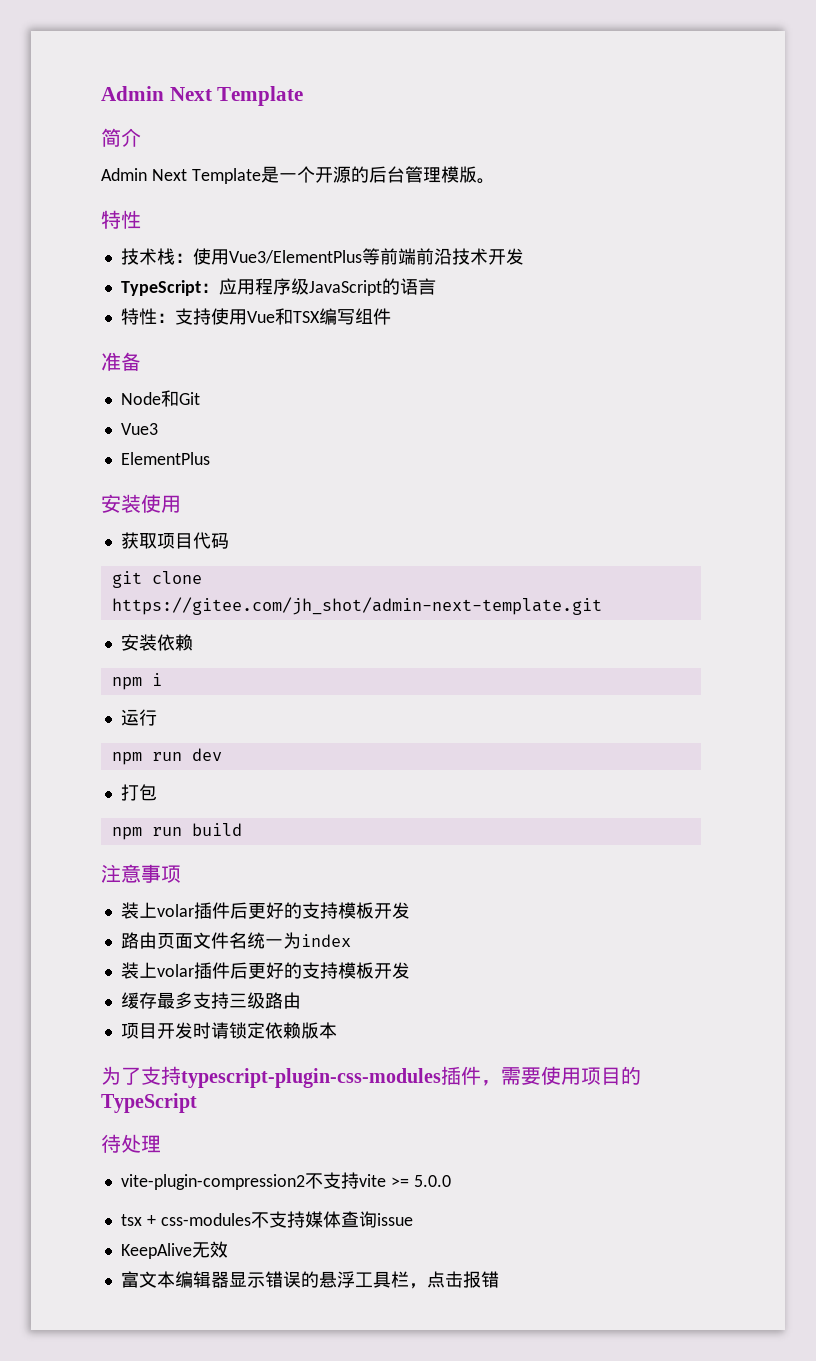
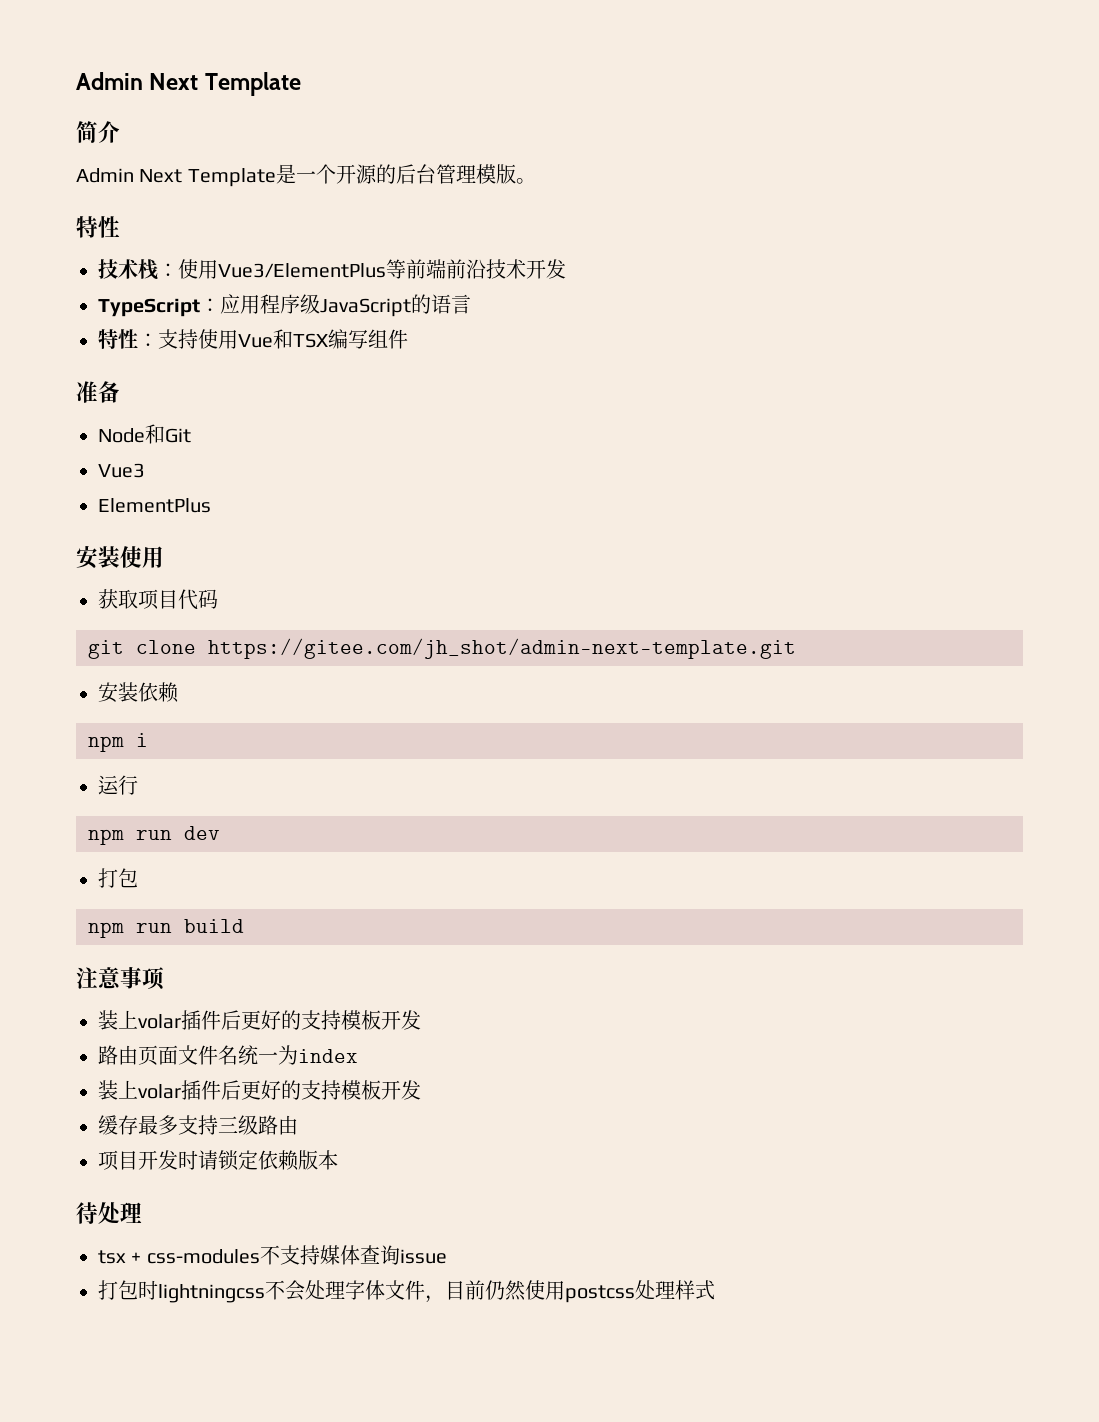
[101,1066,641,1088] [101,1093,197,1113] [101,1134,161,1153] [120,1172,451,1190] 为了支持typescript-plugin-css-modules插件，需要使用项目的TypeScript // 待处理 // vite-plugin-compression2不支持vite >= 5.0.0 -> [76,1202,142,1224] 待处理
[120,1241,228,1259] [120,1271,499,1289] KeepAlive无效 // 富文本编辑器显示错误的悬浮工具栏，点击报错 -> [98,1280,715,1303] 打包时lightningcss不会处理字体文件，目前仍然使用postcss处理样式

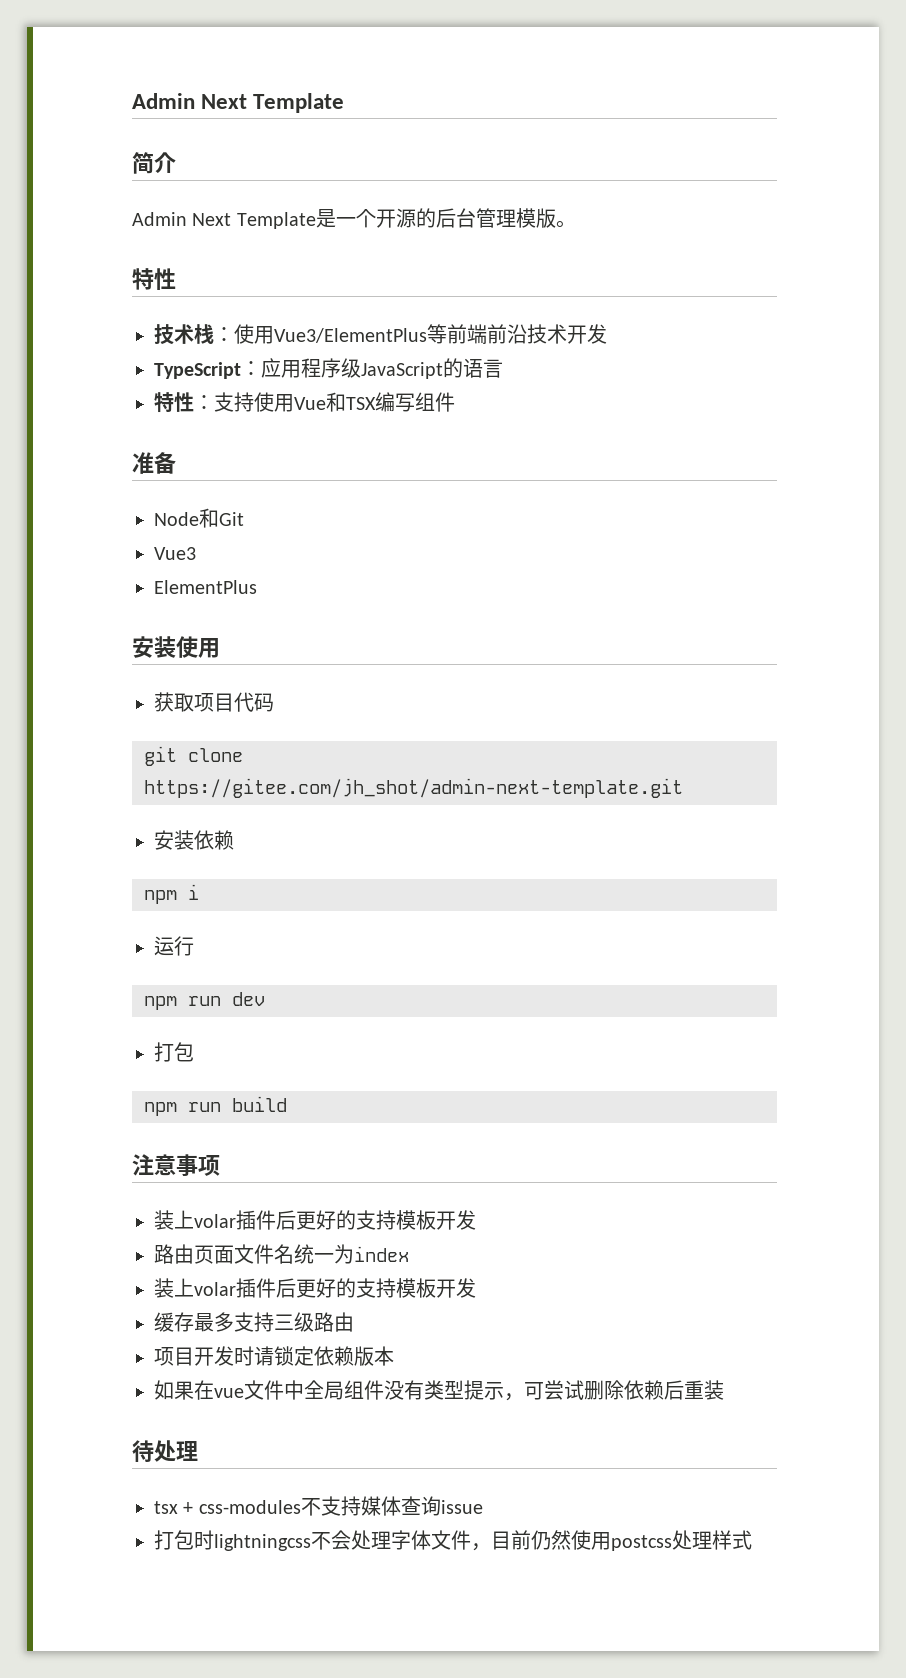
(338, 1160) none -> [154,1380,724,1401] // 如果在vue文件中全局组件没有类型提示，可尝试删除依赖后重装

